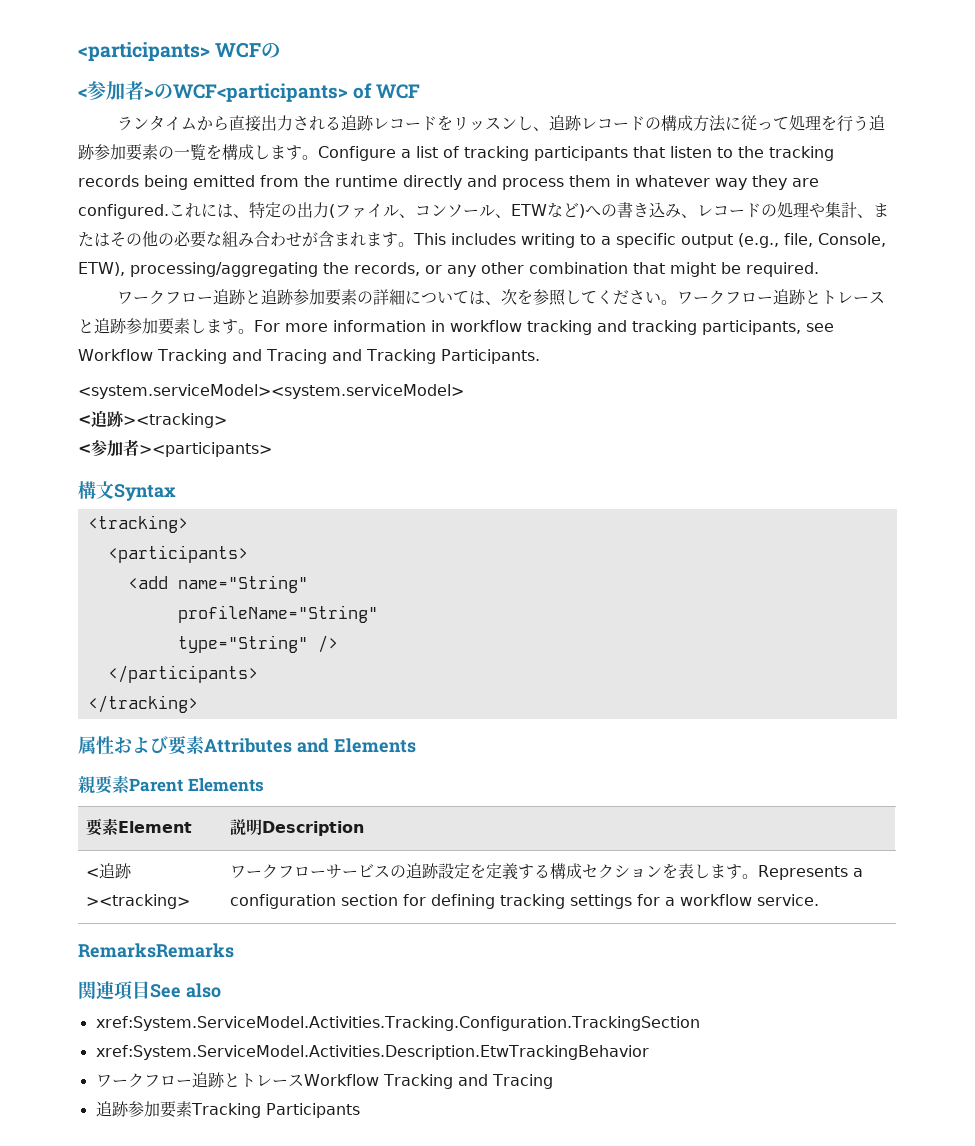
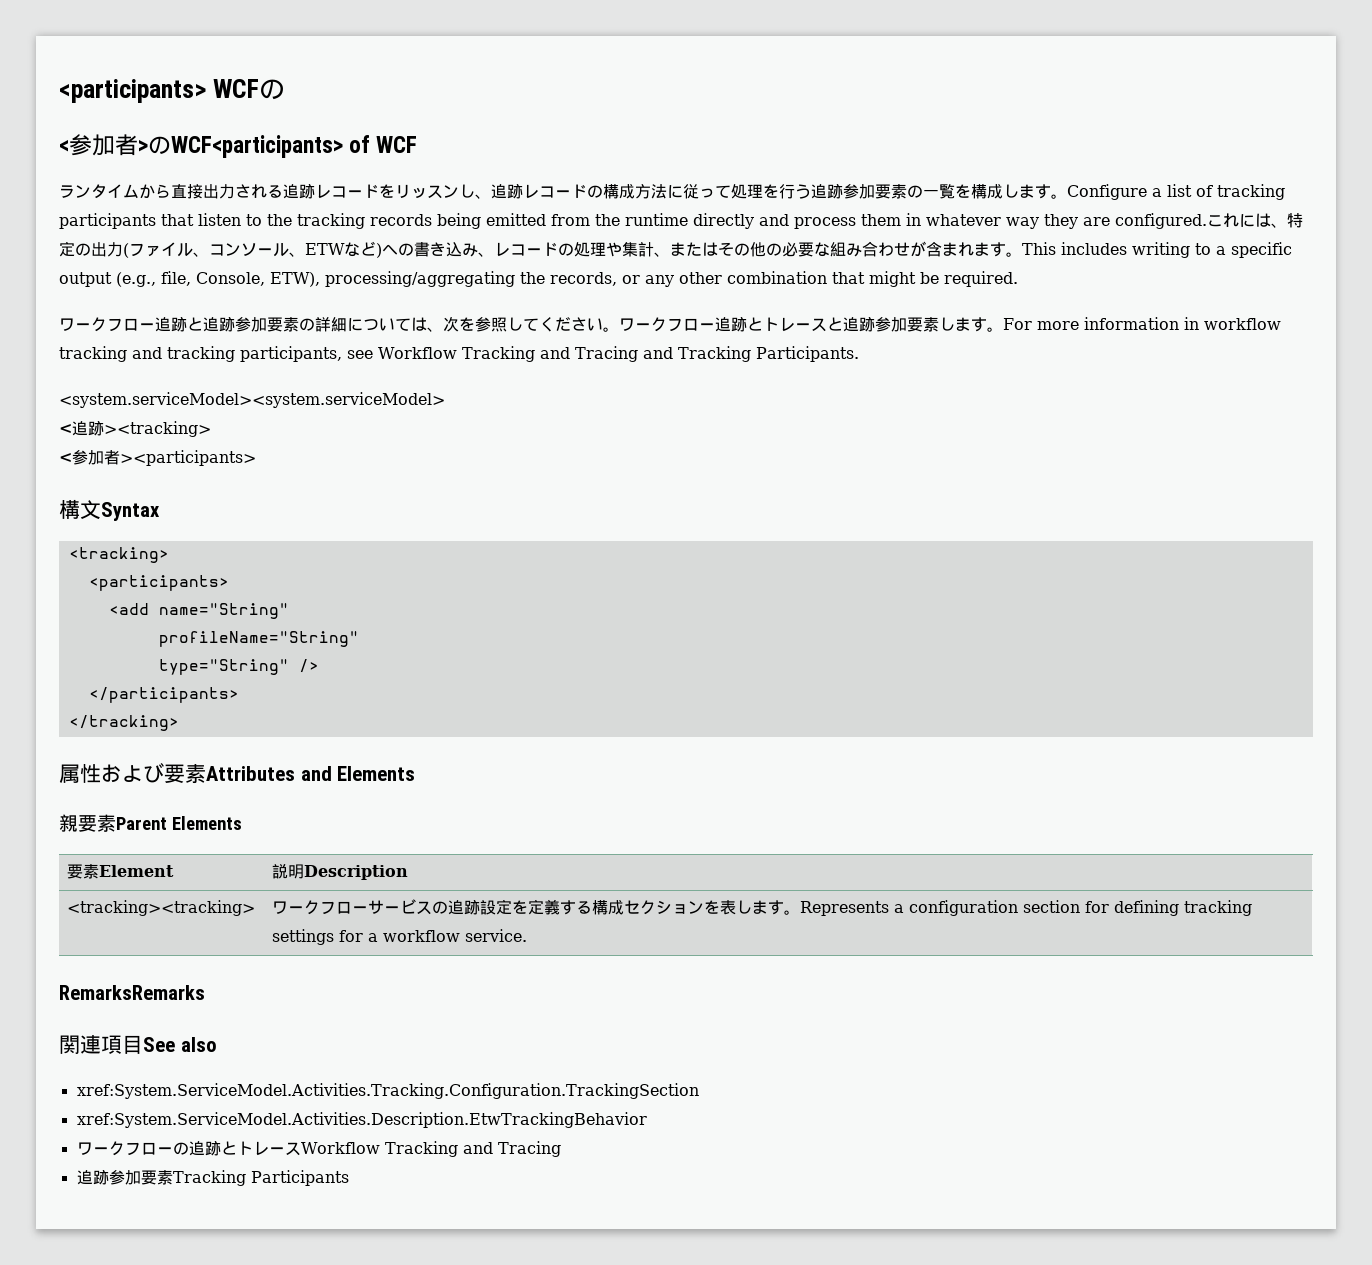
[85,863,132,879] [85,894,190,909] <追跡><tracking> -> [67,900,256,916] <tracking><tracking>
(192, 1082) none -> [172,1142,189,1155] の

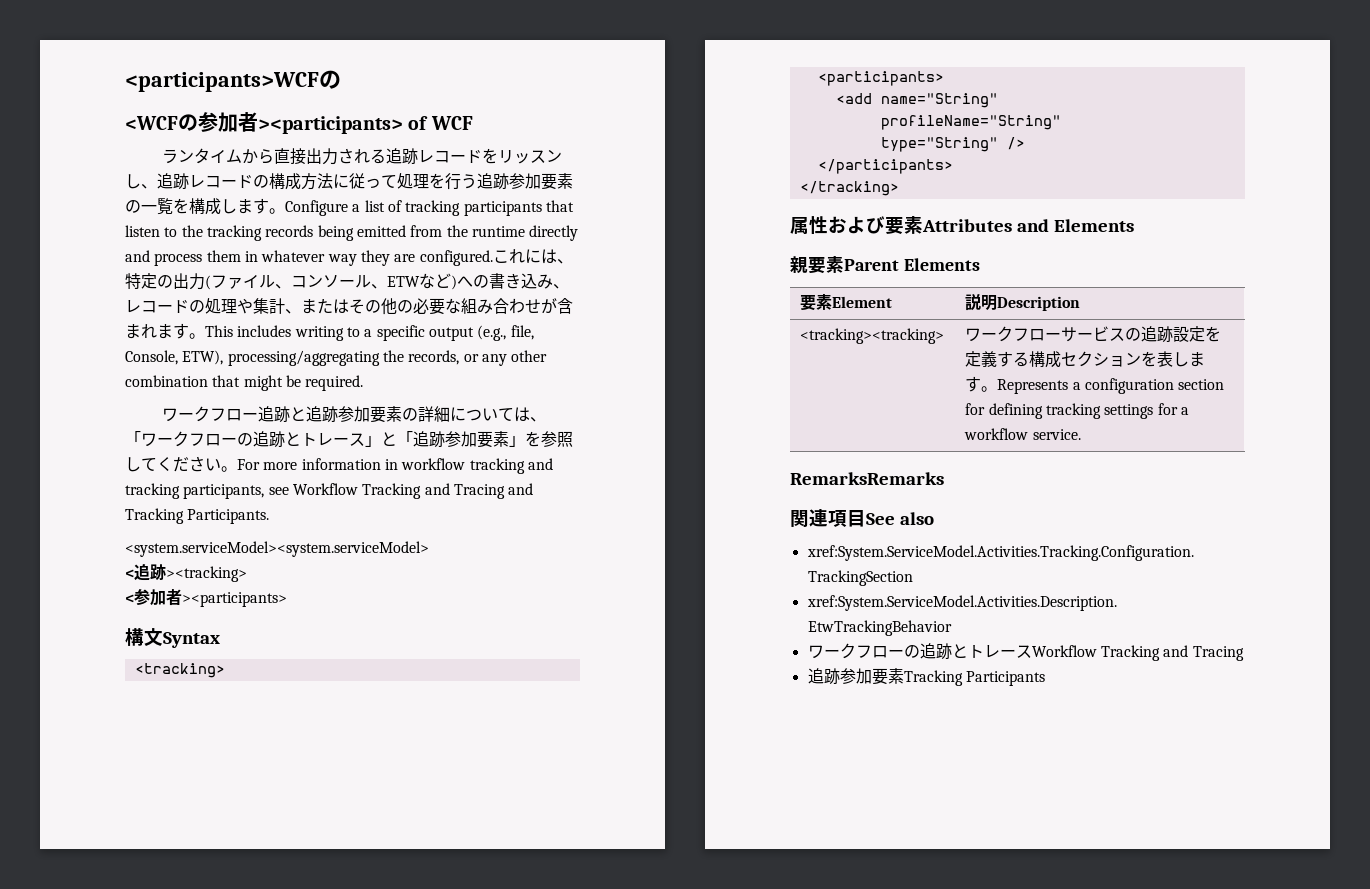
[59,79,260,103] <participants> WCF -> [125,72,319,92] <participants>WCF
[59,134,343,158] <参加者>のWCF<participants> -> [125,112,403,134] <WCFの参加者><participants>
[443,316,459,332] 次 -> [125,431,525,448] 「ワークフローの追跡とトレース」と「追跡参加要素」
[619,316,1003,332] ワークフロー追跡とトレースと追跡参加要素します。 -> (237, 469) none

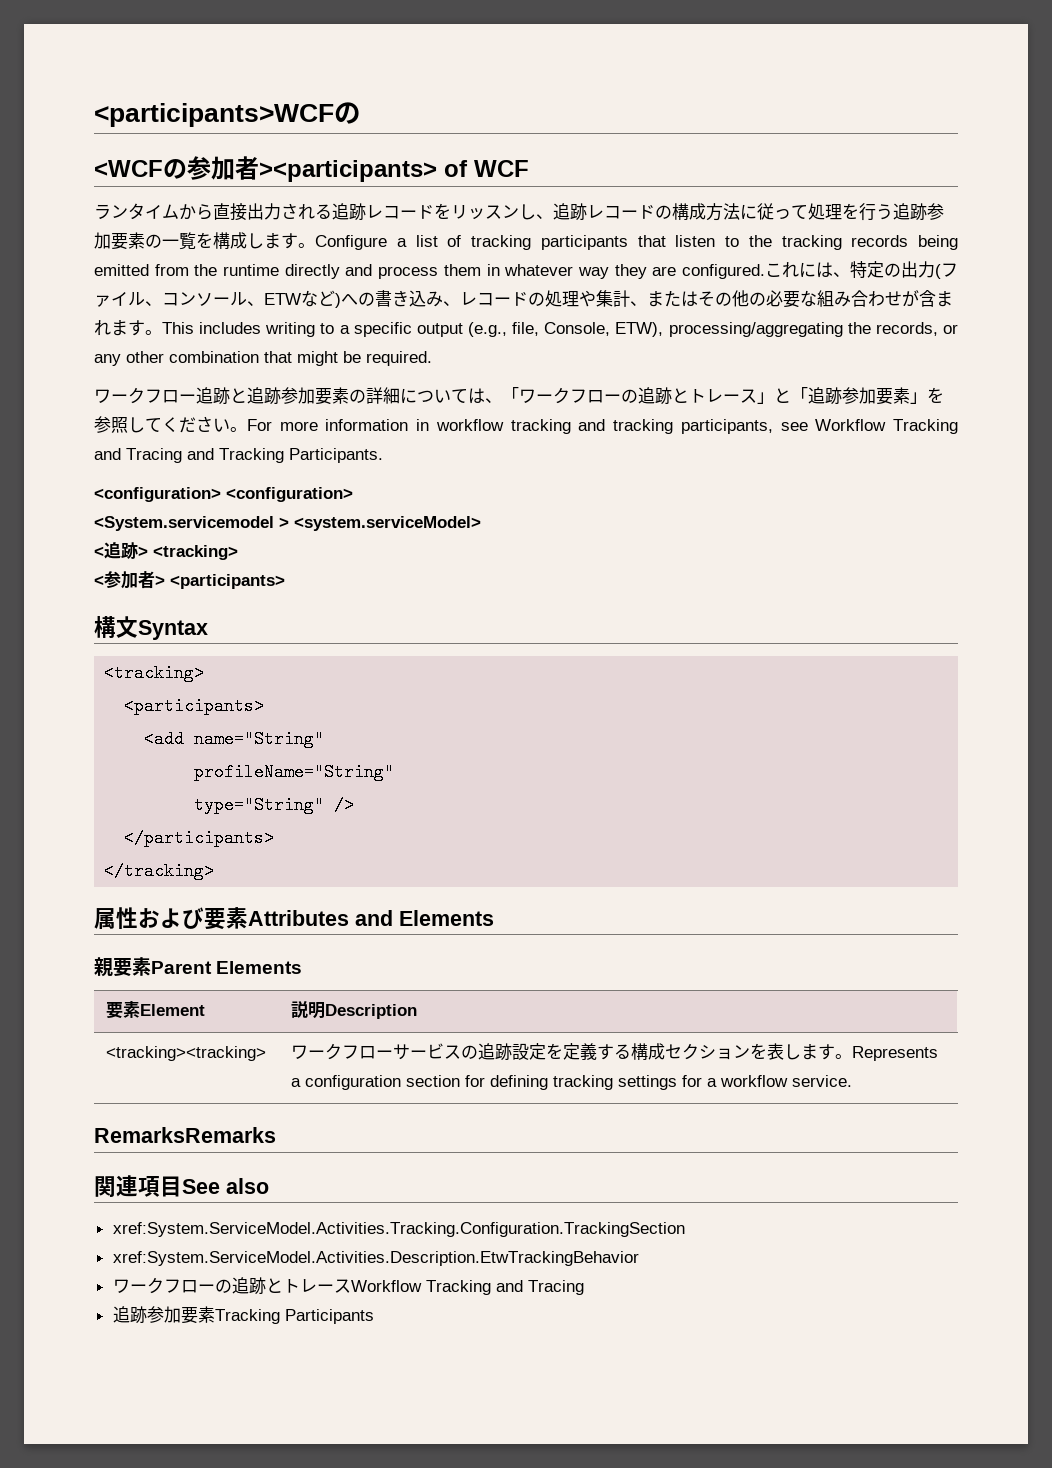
[125,541,429,557] <system.serviceModel><system.serviceModel> -> [94,487,353,502] [94,516,481,531] <configuration> <configuration> // <System.servicemodel > <system.serviceModel>
[166,566,247,582] ><tracking> -> [138,545,238,560] > <tracking>
[182,592,287,607] ><participants> -> [155,574,285,589] > <participants>

